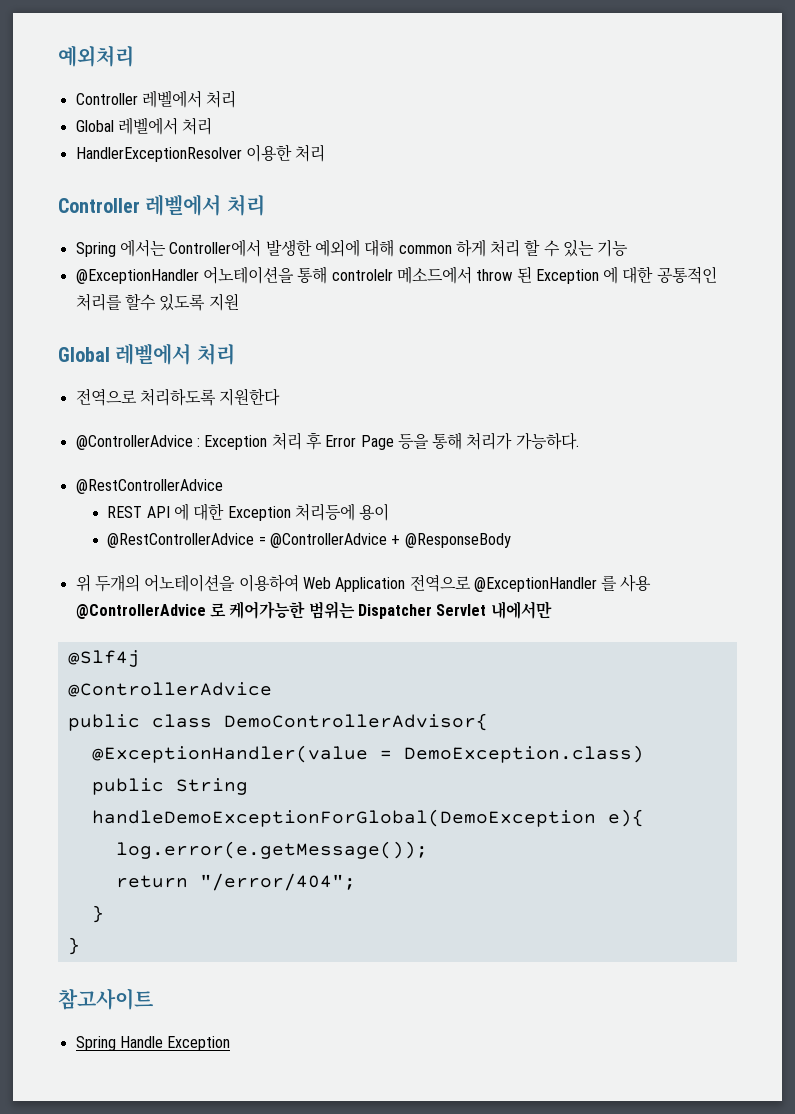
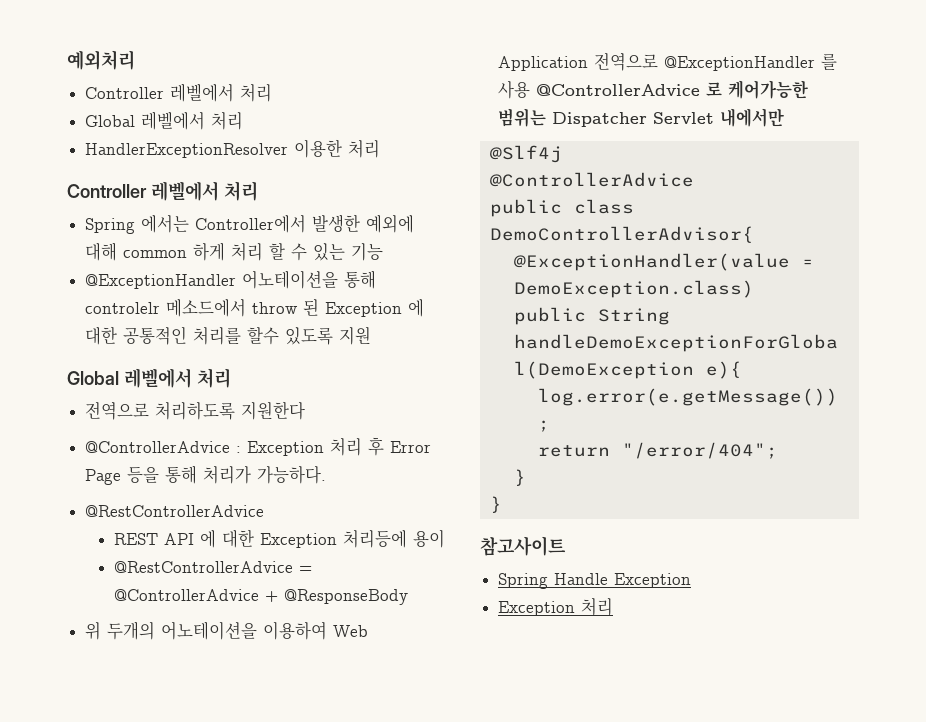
(231, 1043) none -> [498,597,614,616] // Exception 처리

